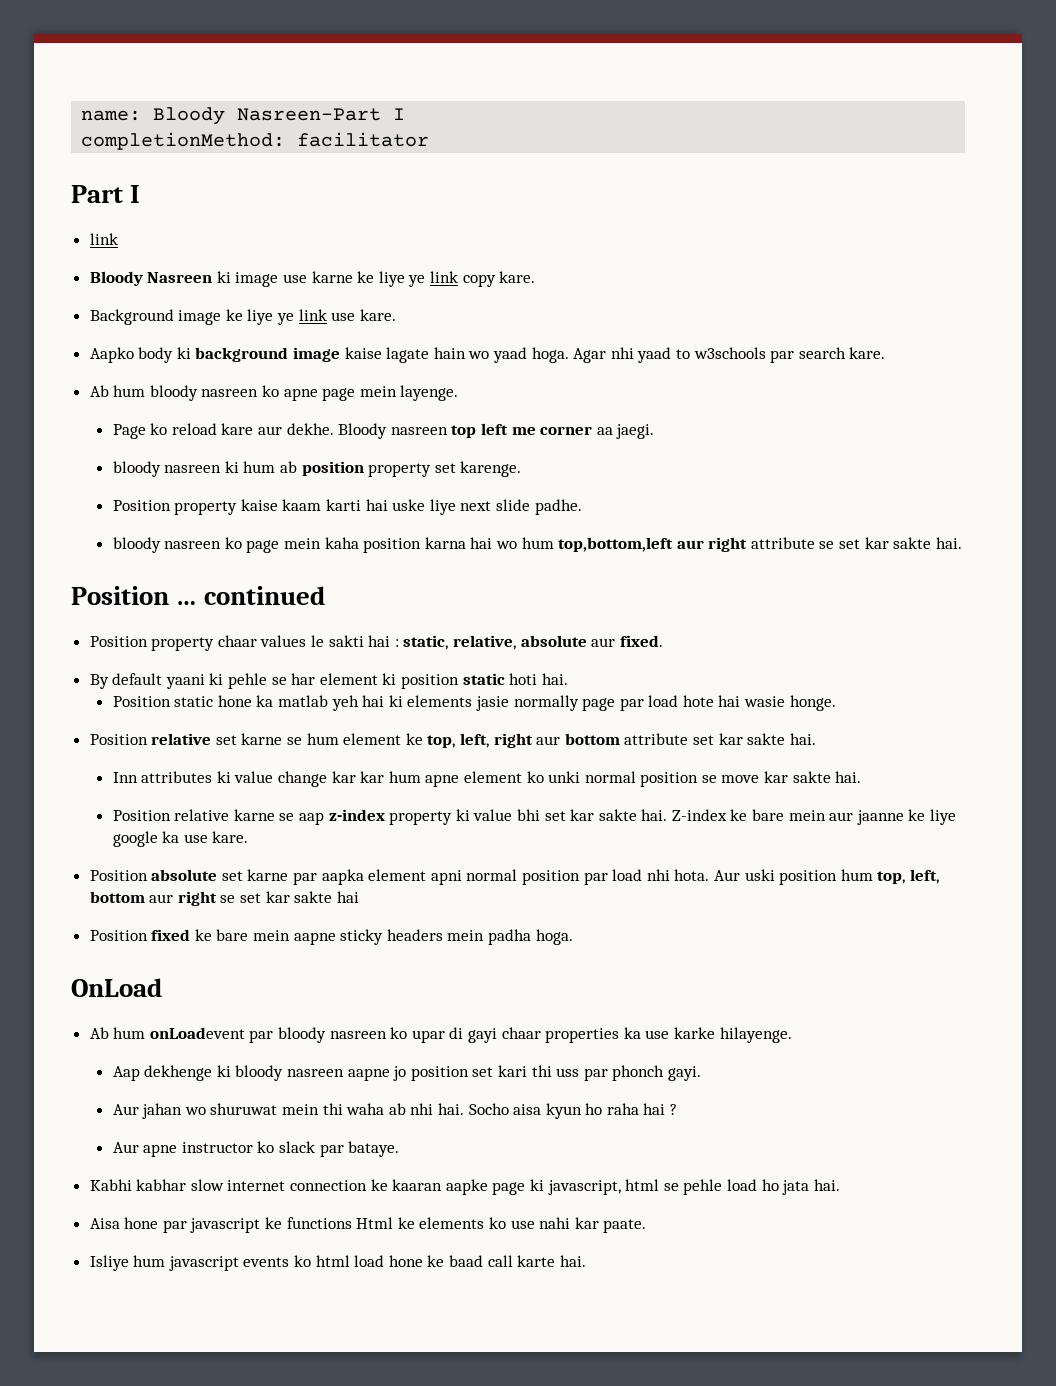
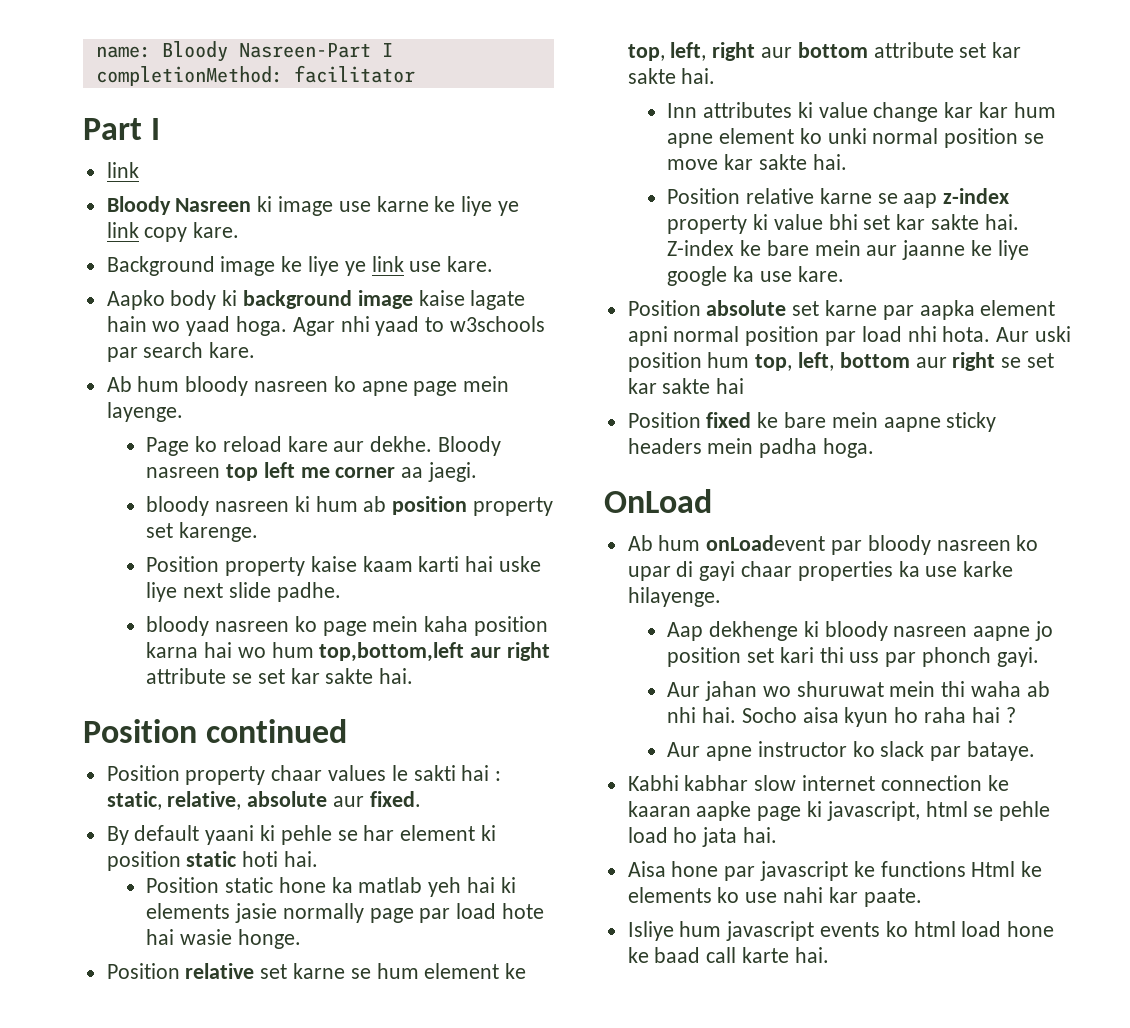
[176,601,198,605] … -> (197, 731) none

